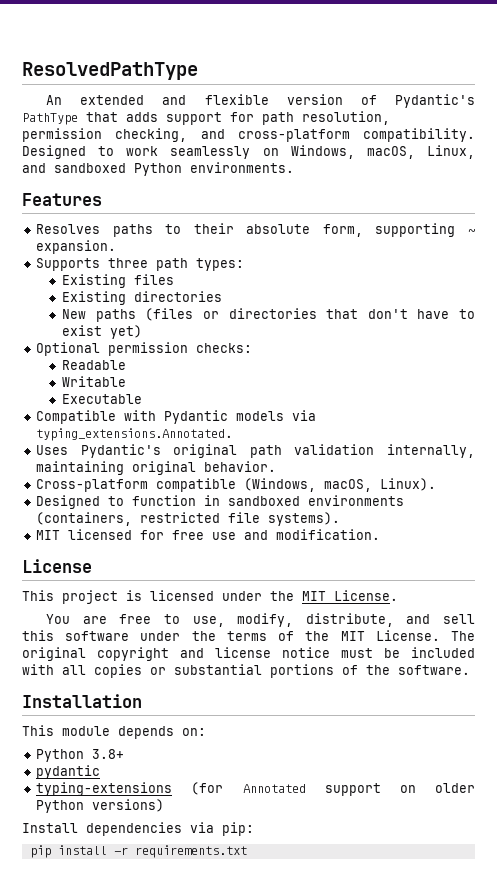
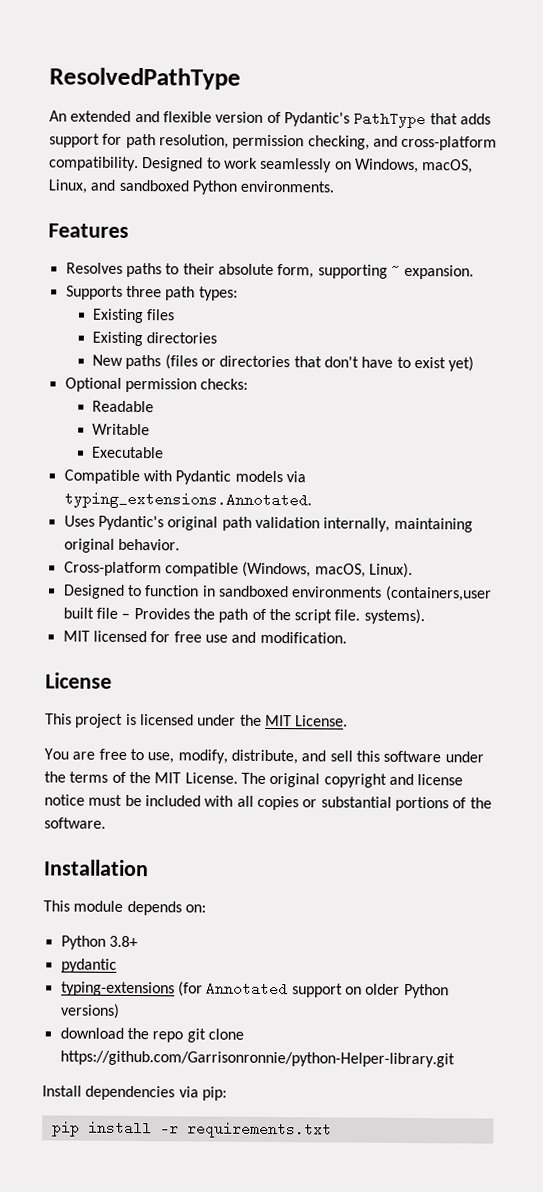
[36,512,261,526] (containers, restricted file -> [384,585,492,602] [62,607,361,624] (containers,user built file – Provides the path of the script file.
(165, 805) none -> [59,1027,244,1043] [59,1050,455,1068] // download the repo git clone https://github.com/Garrisonronnie/python-Helper-library.git

